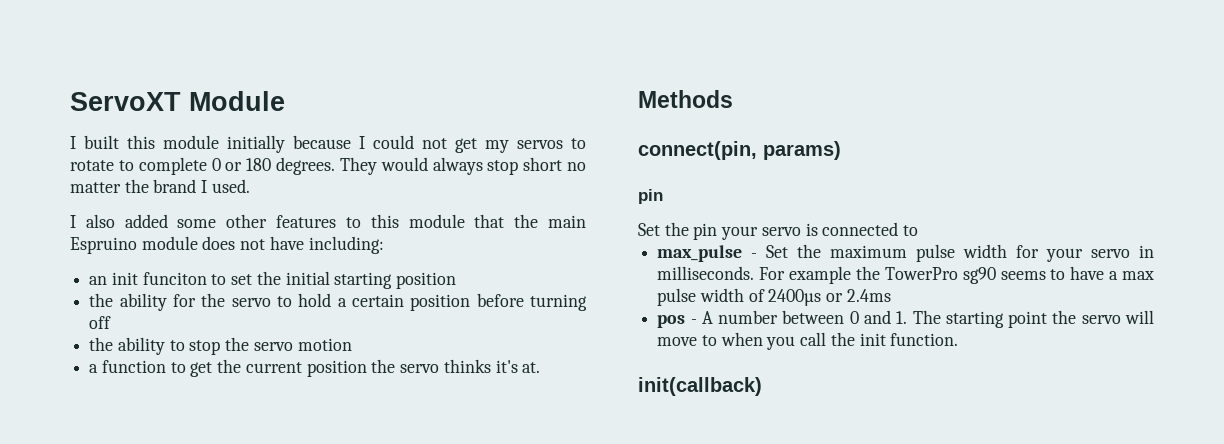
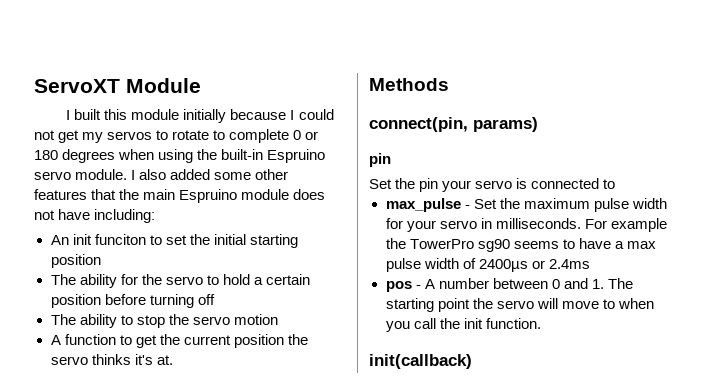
[276,157,586,175] [70,179,250,193] degrees. They would always stop short no matter the brand I used. // -> [62,149,326,163] [34,169,128,180] degrees when using the built-in Espruino servo module.
[345,214,465,228] to this module -> (87, 194) none
[89,276,108,285] an -> [50,235,69,245] An
[89,293,114,307] the -> [50,274,76,285] The
[89,337,114,351] the -> [50,314,76,325] The
[89,364,99,373] a -> [50,335,61,345] A

